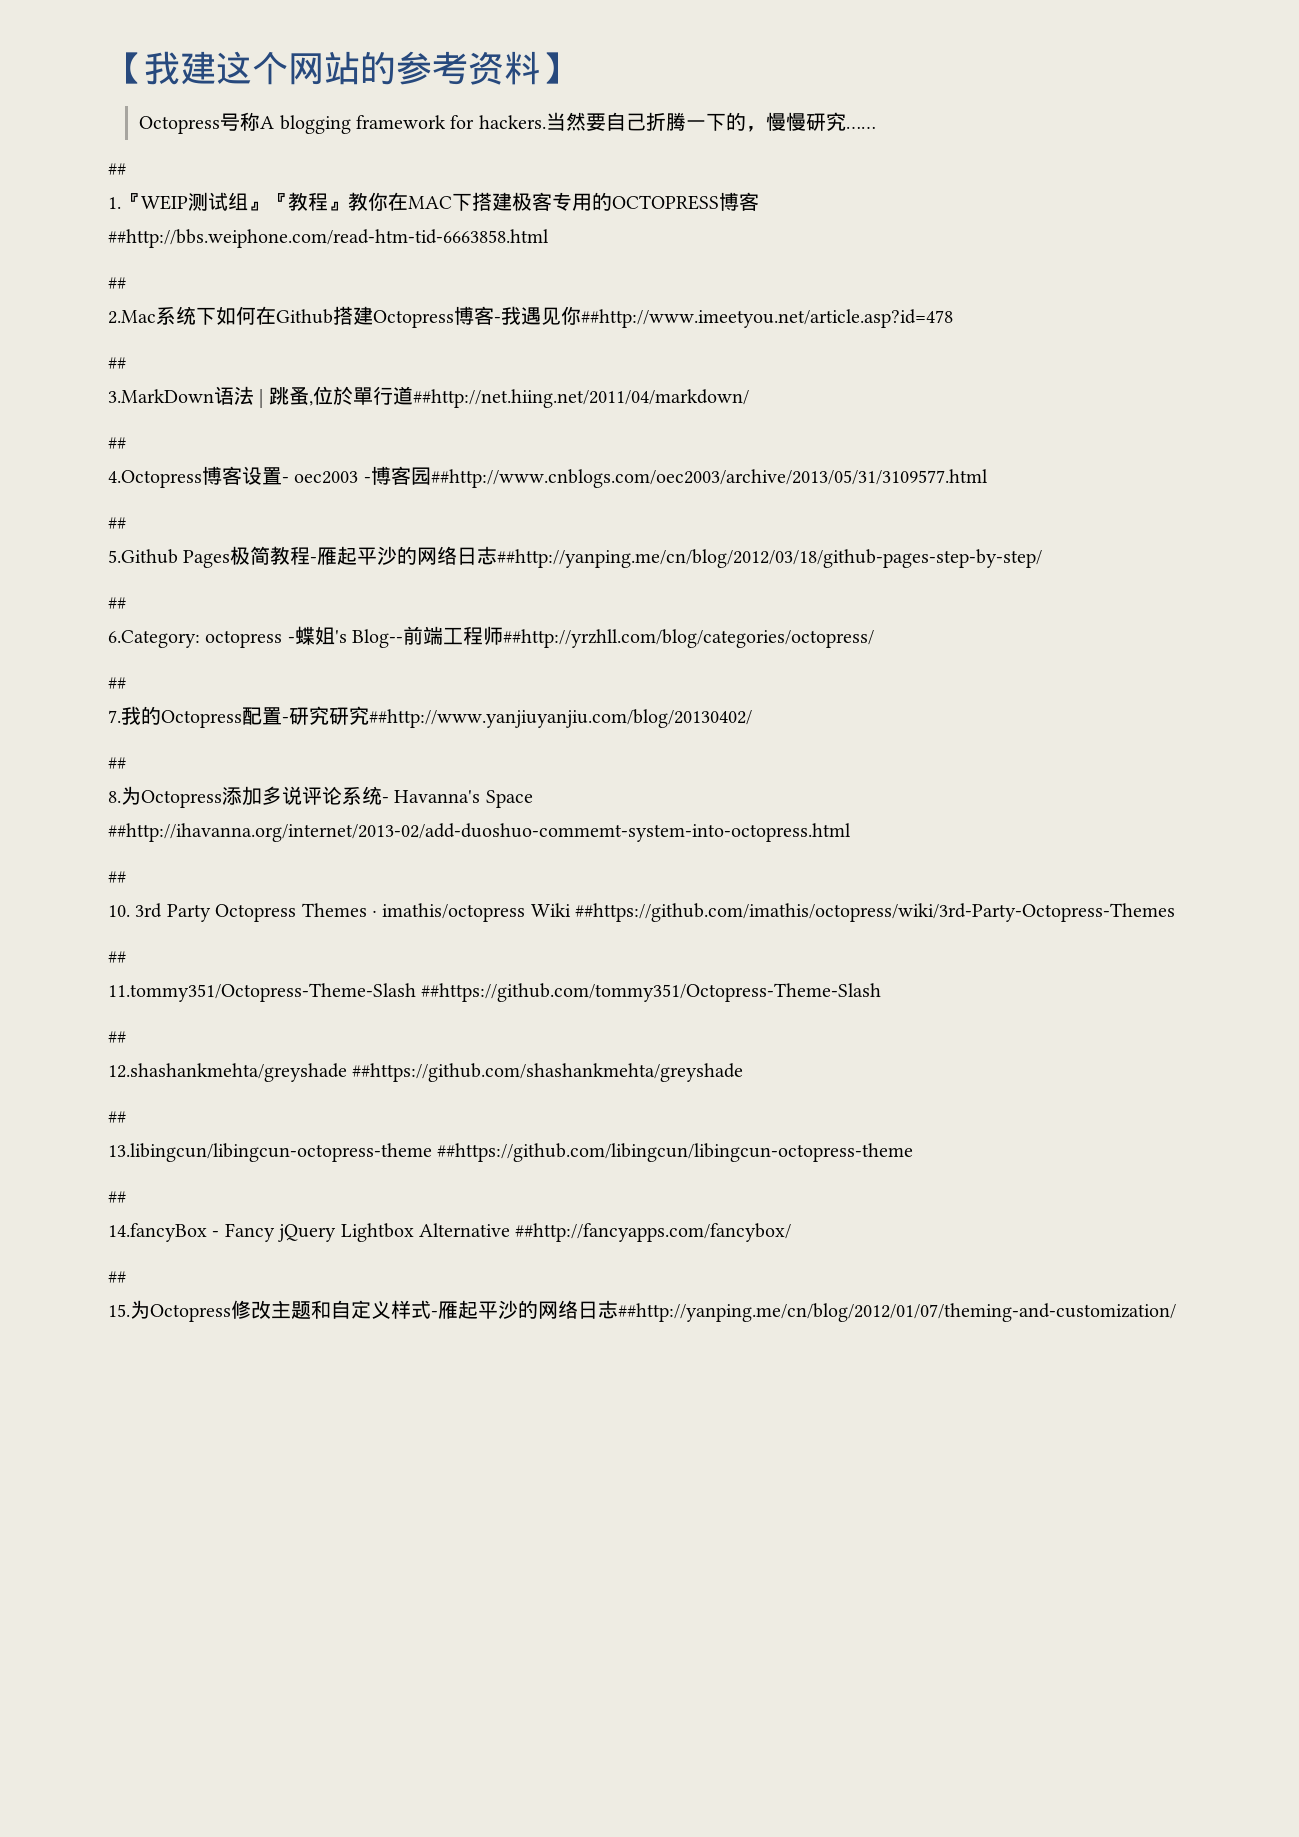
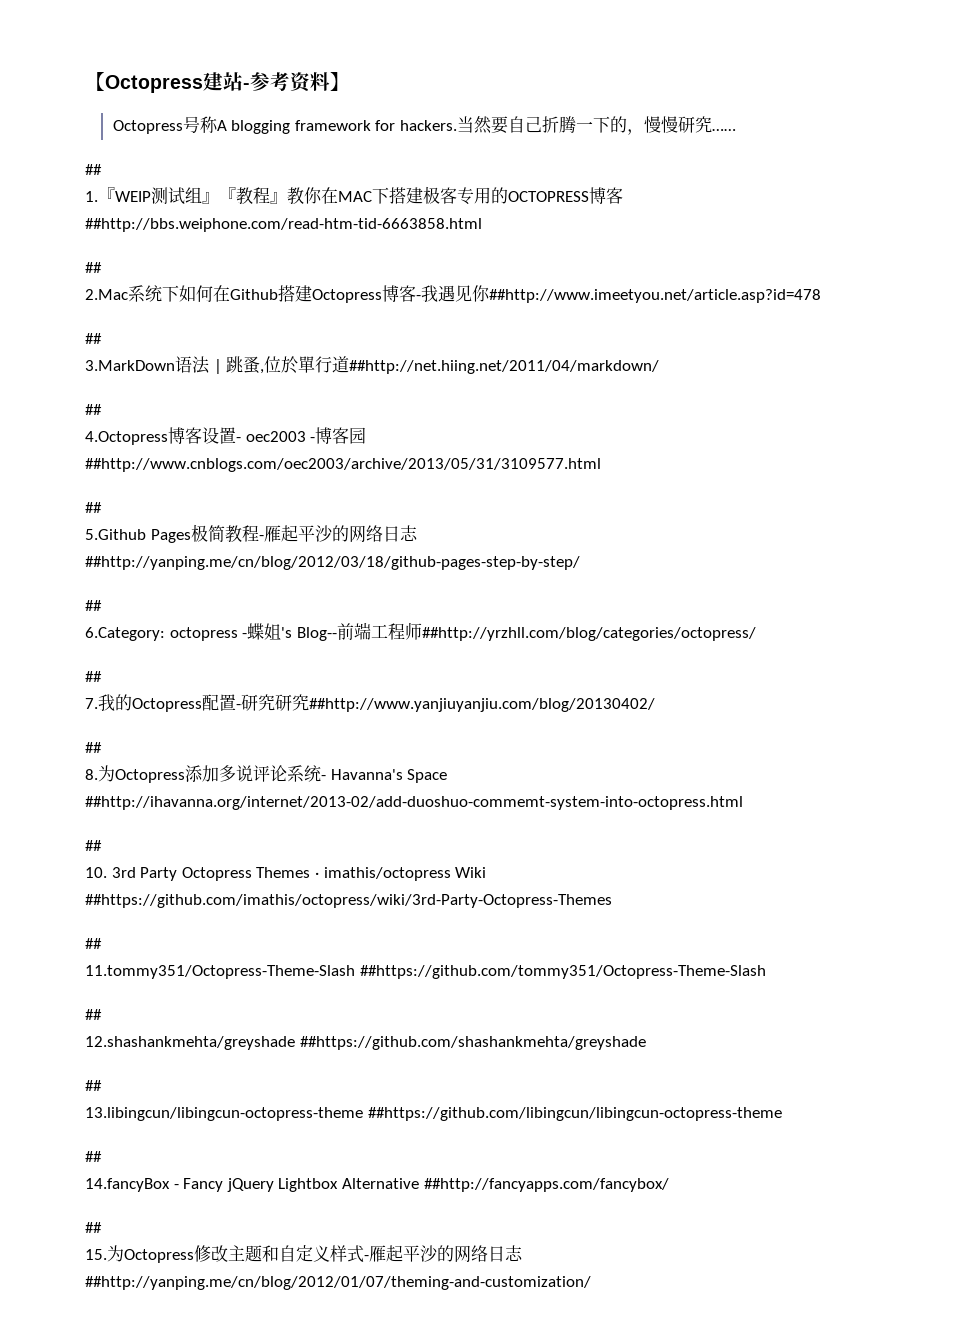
[144,51,396,85] 我建这个网站的 -> [105,72,250,93] Octopress建站-

